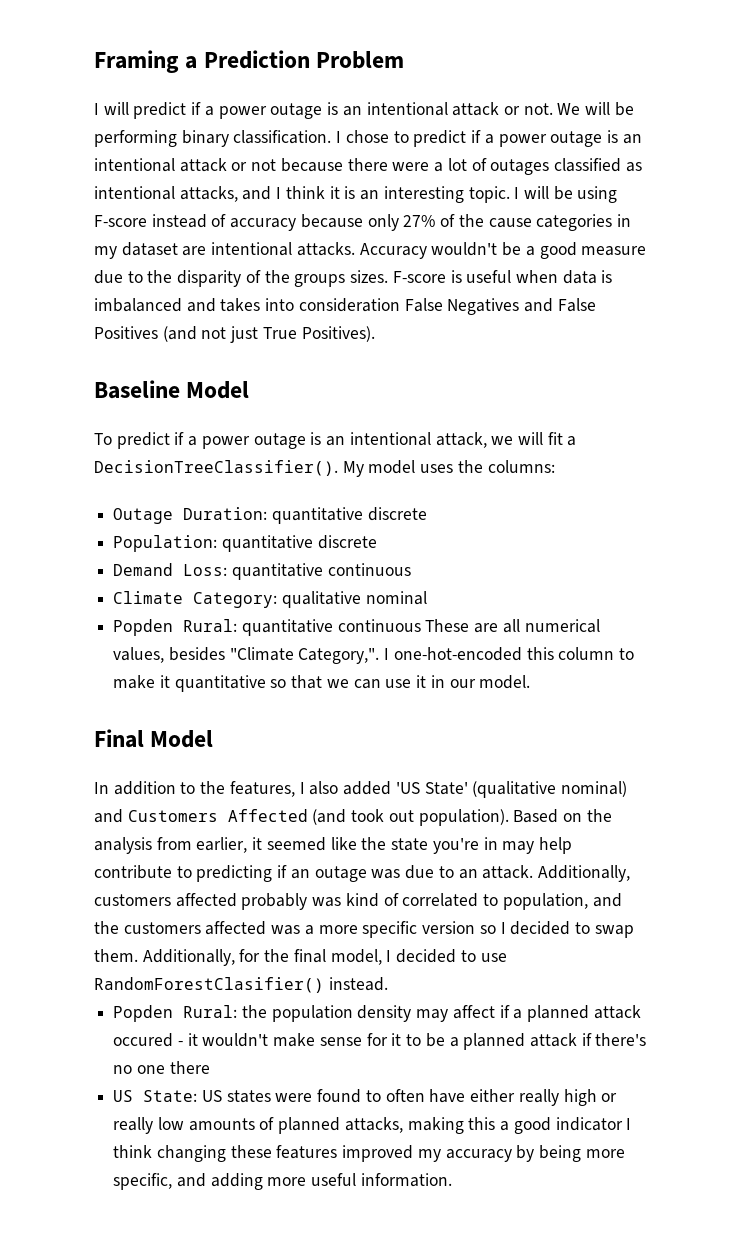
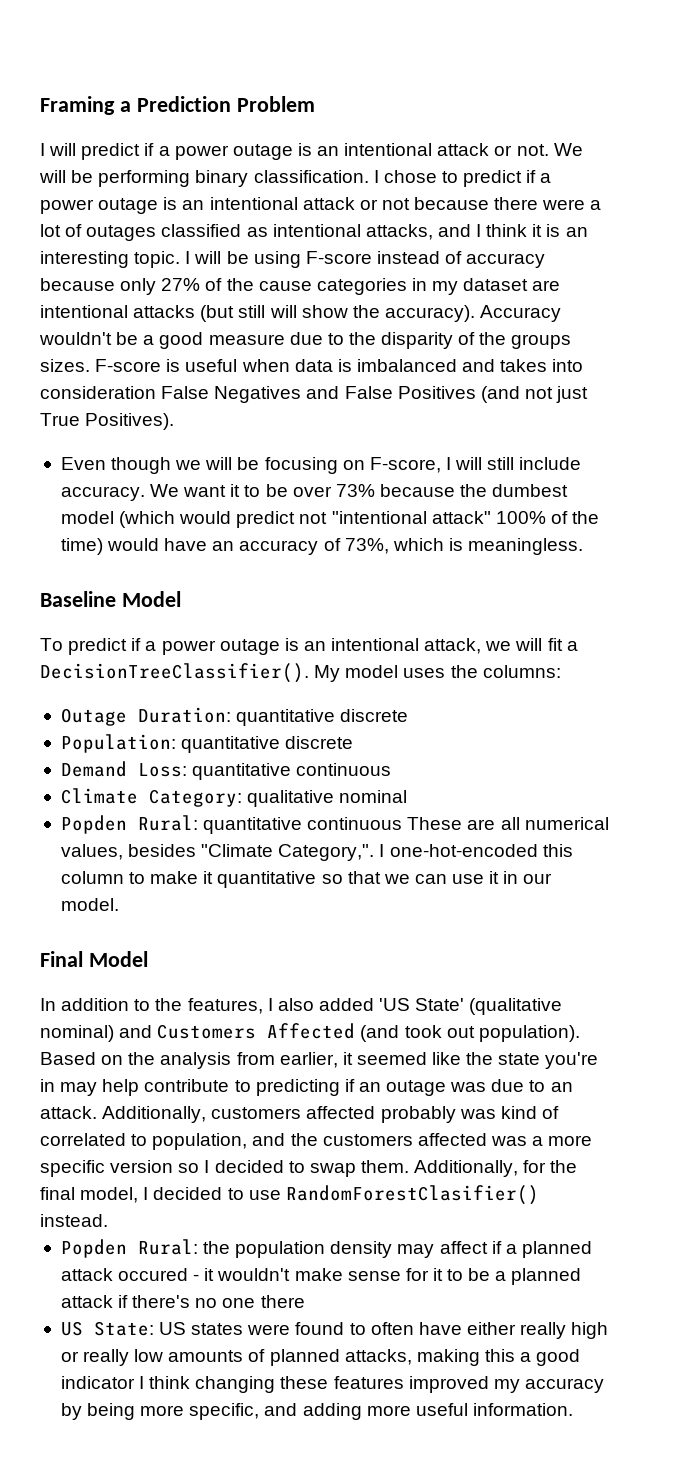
[296,242,355,256] attacks. -> [133,305,475,322] attacks (but still will show the accuracy).
(375, 334) none -> [60,457,582,474] [60,484,569,501] [60,511,600,528] [60,538,584,555] // Even though we will be focusing on F-score, I will still include accuracy. We want it to be over 73% because the dumbest model (which would predict not "intentional attack" 100% of the time) would have an accuracy of 73%, which is meaningless.

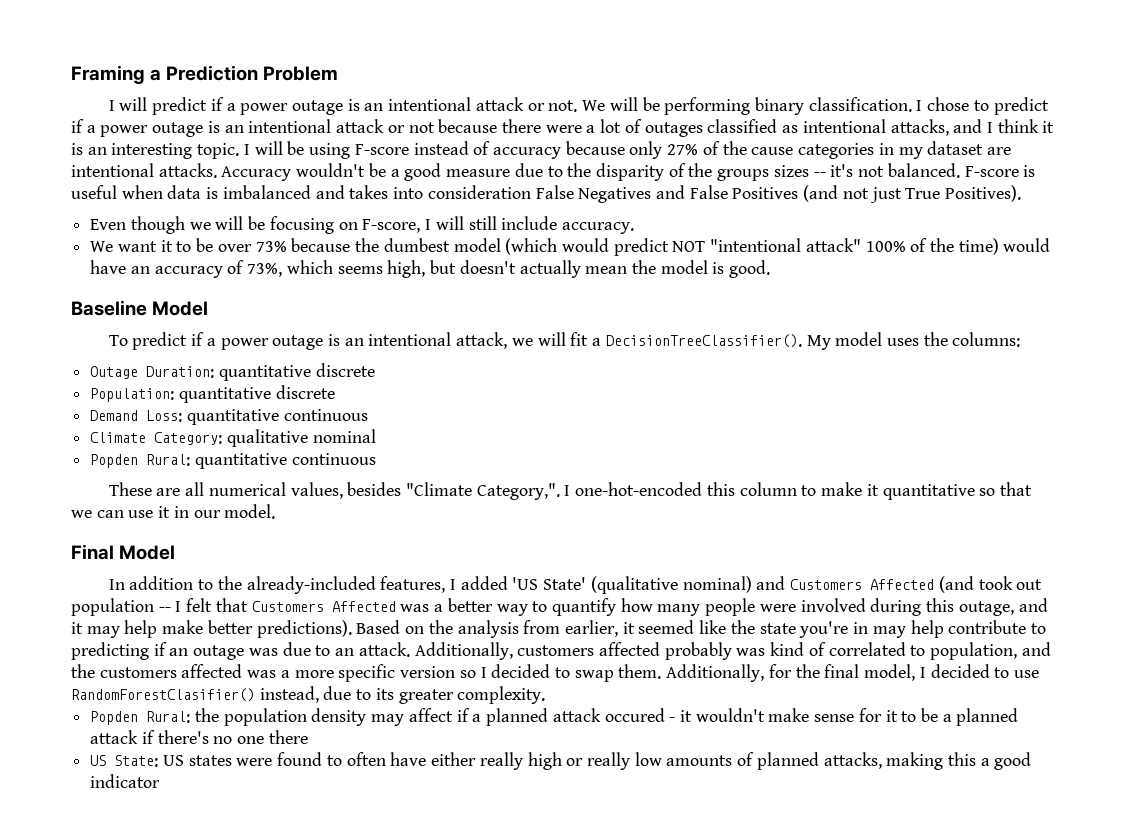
[133,305,475,322] attacks (but still will show the accuracy). -> [158,163,217,178] attacks.
[40,359,90,372] sizes. -> [773,163,960,178] sizes -- it's not balanced.
(145, 493) none -> (634, 228) //
[299,512,328,524] not -> [672,241,706,252] NOT
[448,538,584,555] is meaningless. -> [337,260,771,278] seems high, but doesn't actually mean the model is good.
(403, 823) none -> (376, 459) //
(183, 1004) none -> [246,576,376,594] already-included
[277,998,314,1011] also -> (457, 584) none
[478,1025,580,1042] population). -> [71,598,1048,616] [71,620,352,638] population -- I felt that Customers Affected was a better way to quantify how many people were involved during this outage, and it may help make better predictions).
[40,1214,108,1227] instead. -> [259,686,546,704] instead, due to its greater complexity.
[139,1376,604,1393] [60,1403,573,1420] I think changing these features improved my accuracy by being more specific, and adding more useful information. -> (161, 781) none

